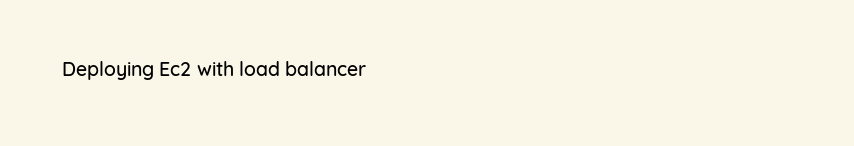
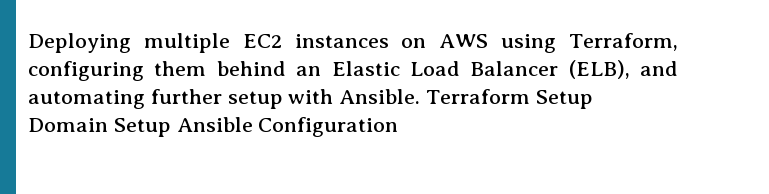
[159,61,367,76] Ec2 with load balancer -> [143,33,679,53] [28,60,678,81] [28,89,593,109] [28,117,399,137] multiple EC2 instances on AWS using Terraform, configuring them behind an Elastic Load Balancer (ELB), and automating further setup with Ansible. Terraform Setup Domain Setup Ansible Configuration

